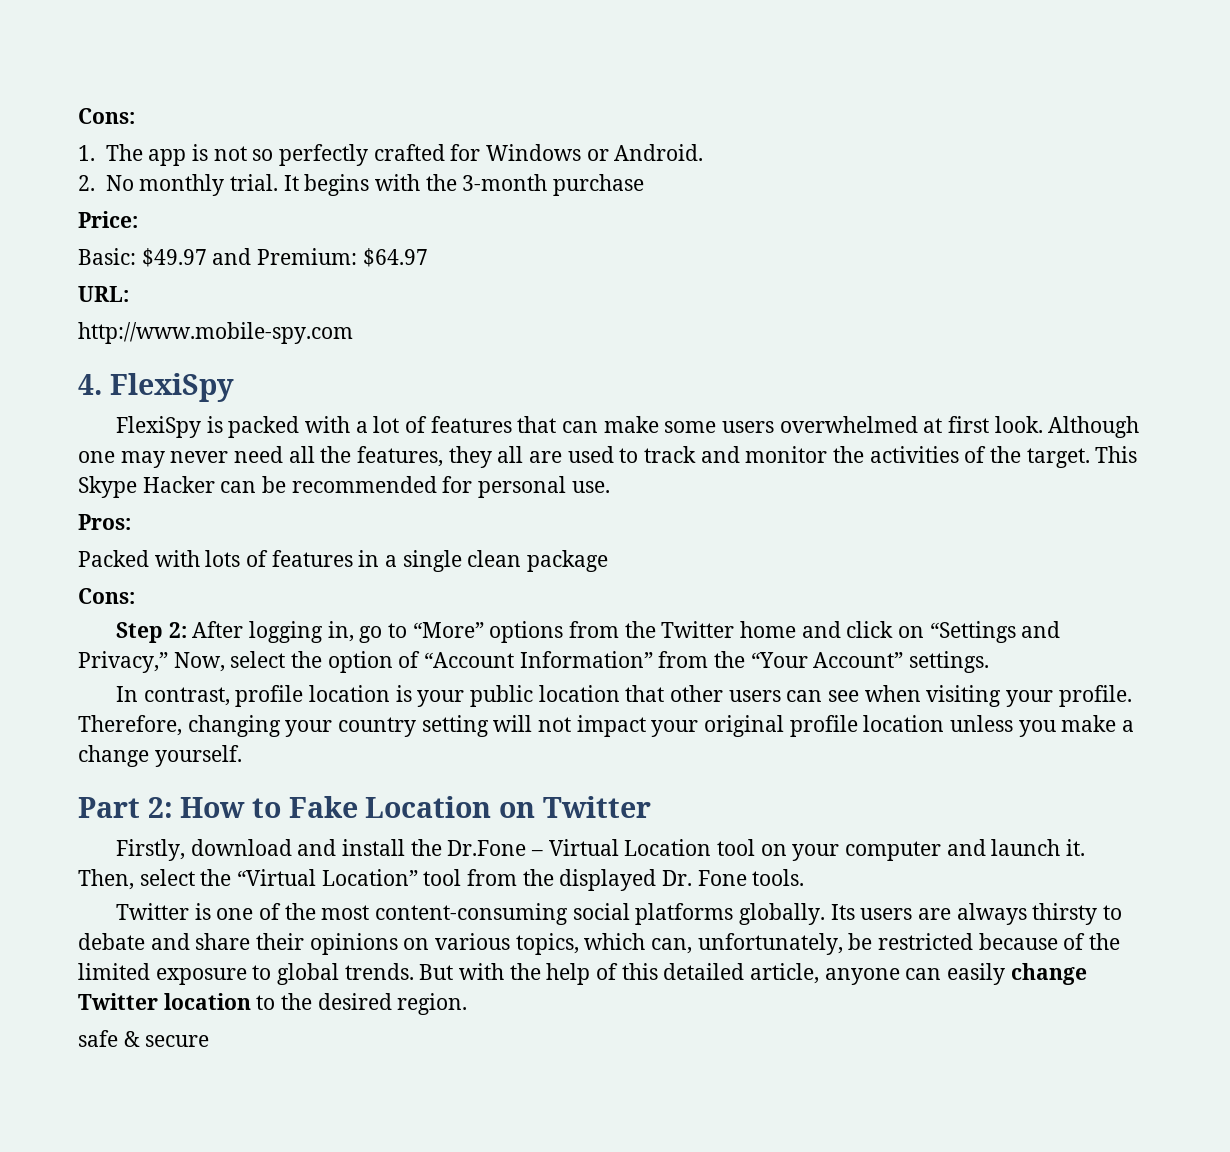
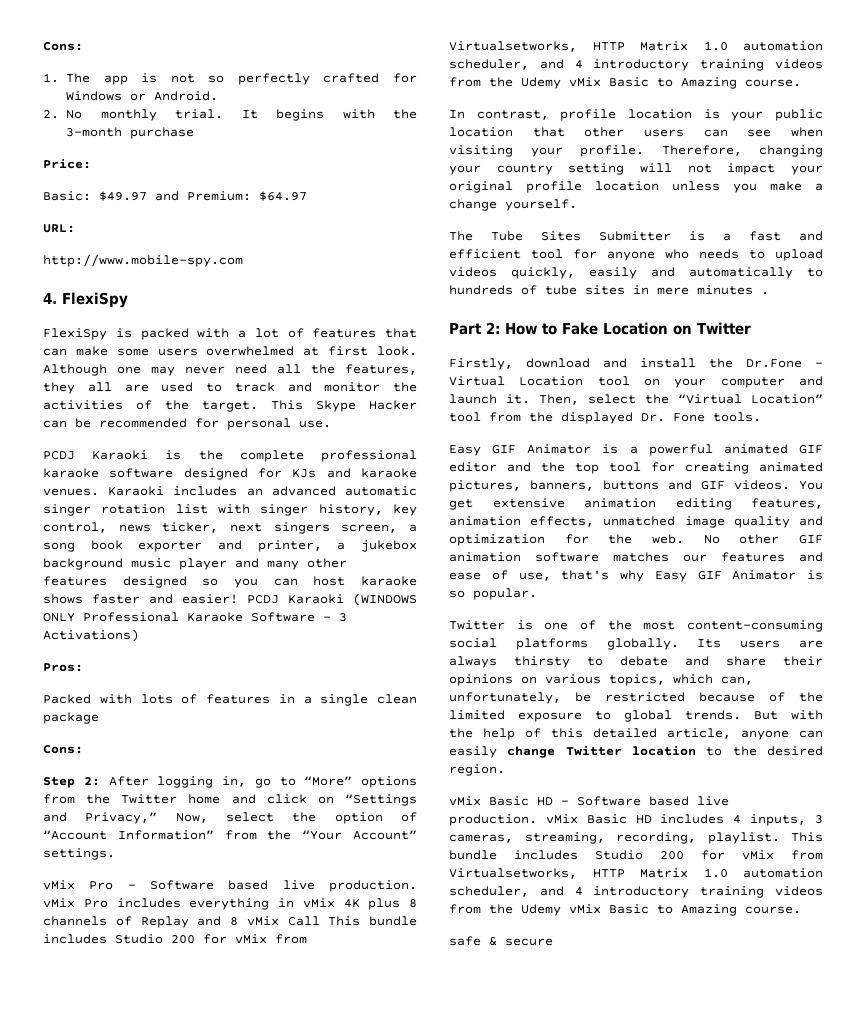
(610, 487) none -> [43,450,417,462] [43,468,417,480] [43,486,417,496] [43,504,417,516] [43,522,417,534] [43,540,417,552] [43,558,347,570] [43,576,417,588] [43,593,417,606] [43,612,347,622] [43,629,139,642] // PCDJ Karaoki is the complete professional karaoke software designed for KJs and karaoke venues. Karaoki includes an advanced automatic singer rotation list with singer history, key control, news ticker, next singers screen, a song book exporter and printer, a jukebox background music player and many other features designed so you can host karaoke shows faster and easier! PCDJ Karaoki (WINDOWS ONLY Professional Karaoke Software - 3 Activations)
(990, 662) none -> [43,880,417,892] [43,898,417,910] [43,916,417,928] [43,934,307,944] [449,41,823,52] [449,59,823,71] [449,77,801,89] // vMix Pro - Software based live production. vMix Pro includes everything in vMix 4K plus 8 channels of Replay and 8 vMix Call This bundle includes Studio 200 for vMix from Virtualsetworks, HTTP Matrix 1.0 automation scheduler, and 4 introductory training videos from the Udemy vMix Basic to Amazing course.
(242, 756) none -> [449,231,823,241] [449,249,823,261] [449,267,823,279] [449,285,769,295] // The Tube Sites Submitter is a fast and efficient tool for anyone who needs to upload videos quickly, easily and automatically to hundreds of tube sites in mere minutes .
(805, 877) none -> [449,444,823,456] [449,462,823,474] [449,480,823,492] [449,498,823,510] [449,516,823,528] [449,534,823,546] [449,552,823,562] [449,570,823,582] [449,588,537,600] // Easy GIF Animator is a powerful animated GIF editor and the top tool for creating animated pictures, banners, buttons and GIF videos. You get extensive animation editing features, animation effects, unmatched image quality and optimization for the web. No other GIF animation software matches our features and ease of use, that's why Easy GIF Animator is so popular.
(468, 1004) none -> [449,796,729,806] [449,814,823,826] [449,832,823,844] [449,850,823,860] [449,868,823,879] [449,886,823,898] [449,904,801,916] // vMix Basic HD - Software based live production. vMix Basic HD includes 4 inputs, 3 cameras, streaming, recording, playlist. This bundle includes Studio 200 for vMix from Virtualsetworks, HTTP Matrix 1.0 automation scheduler, and 4 introductory training videos from the Udemy vMix Basic to Amazing course.

